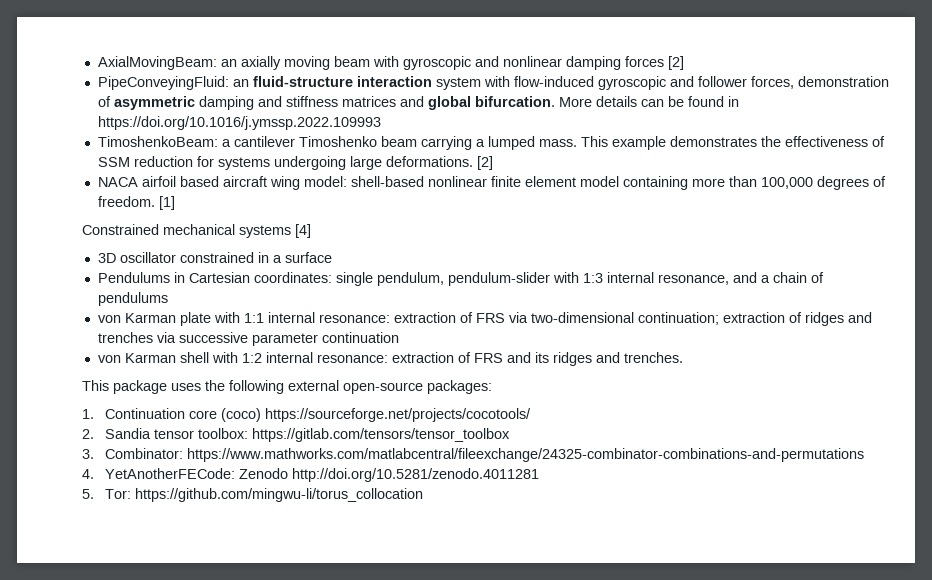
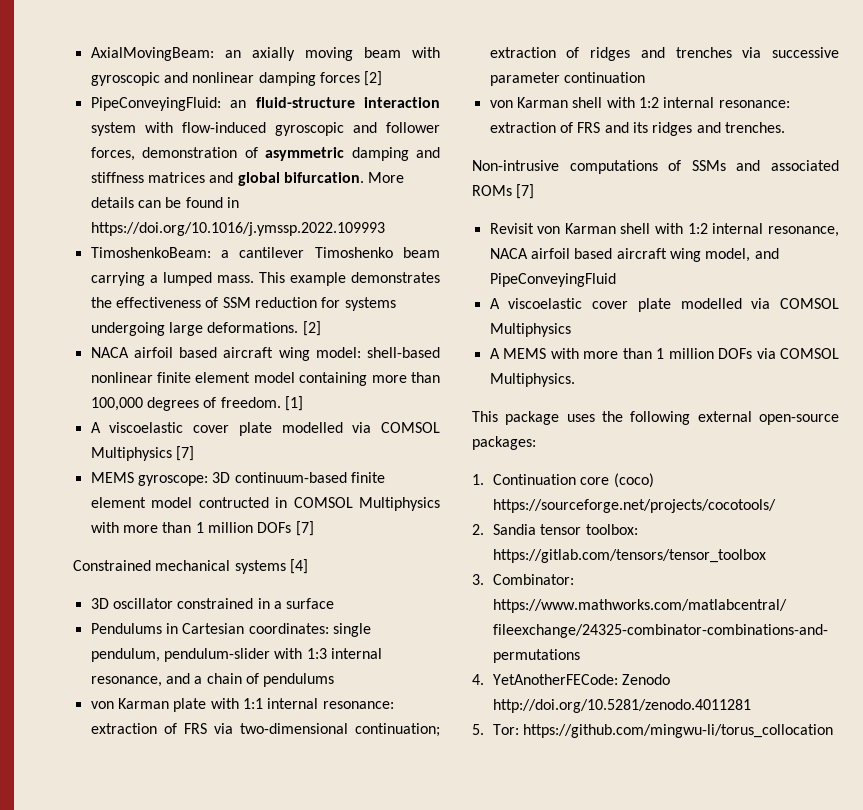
(175, 203) none -> [90,422,441,436] [90,446,194,461] [90,472,385,486] [90,497,440,511] [90,521,314,536] // A viscoelastic cover plate modelled via COMSOL Multiphysics [7] // MEMS gyroscope: 3D continuum-based finite element model contructed in COMSOL Multiphysics with more than 1 million DOFs [7]
(683, 357) none -> [472,160,839,174] [472,184,535,199] [489,223,839,237] [489,248,779,262] [489,273,616,287] [489,298,839,312] [489,323,571,337] [489,348,839,359] [489,373,575,387] // Non-intrusive computations of SSMs and associated ROMs [7] // Revisit von Karman shell with 1:2 internal resonance, NACA airfoil based aircraft wing model, and PipeConveyingFluid // A viscoelastic cover plate modelled via COMSOL Multiphysics // A MEMS with more than 1 million DOFs via COMSOL Multiphysics.

